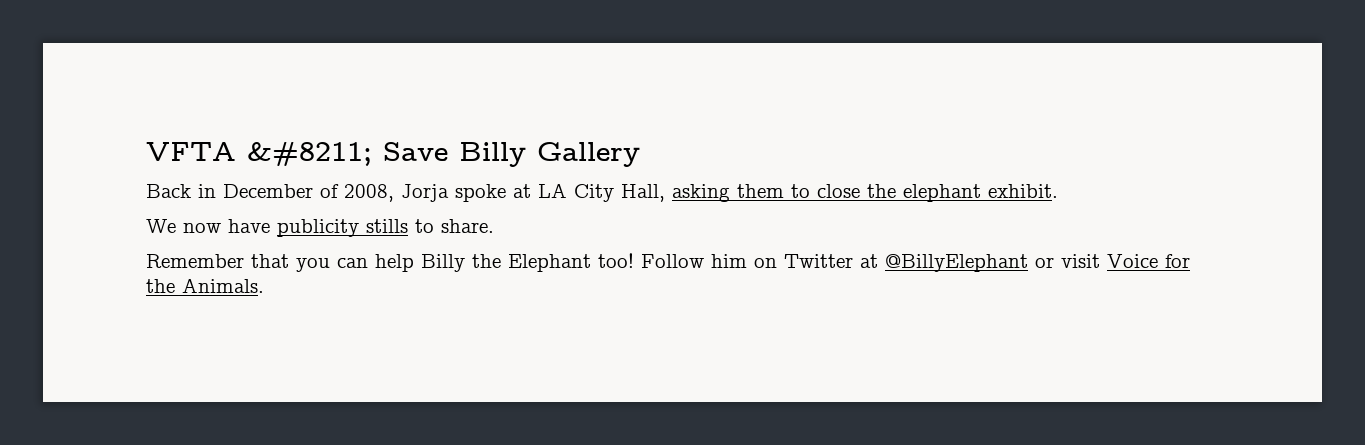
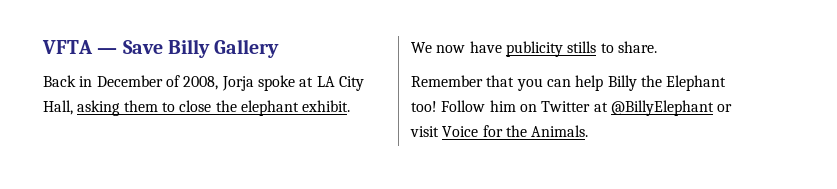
[247,142,372,166] &#8211; -> [97,48,118,54] —

